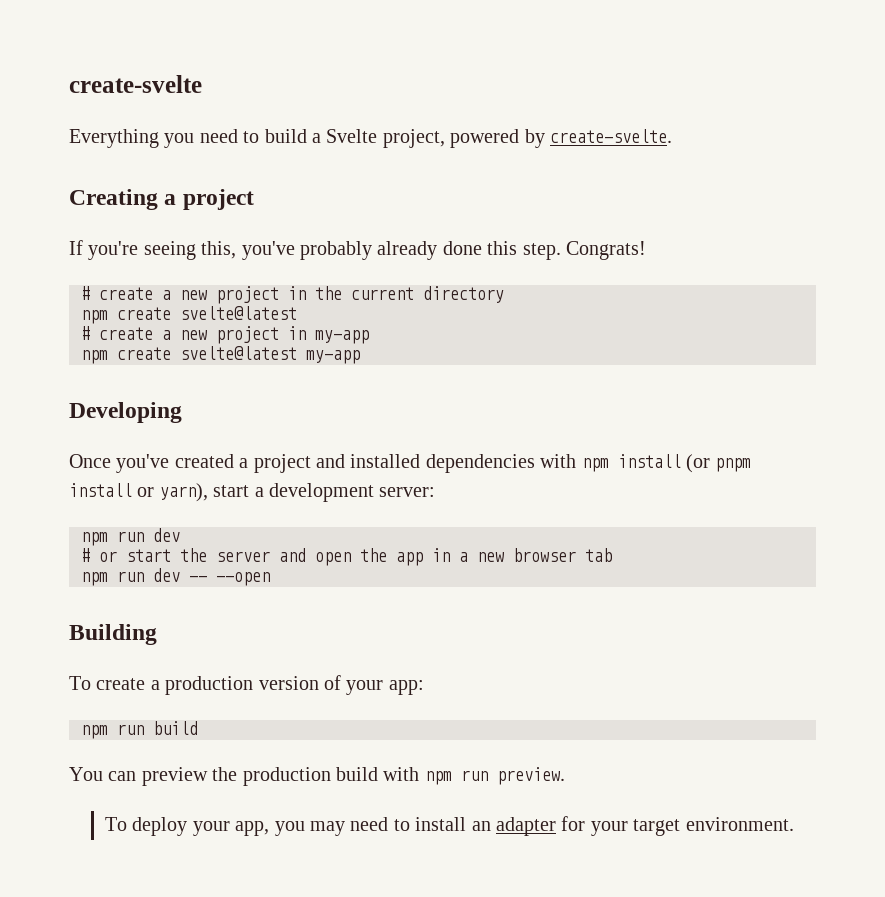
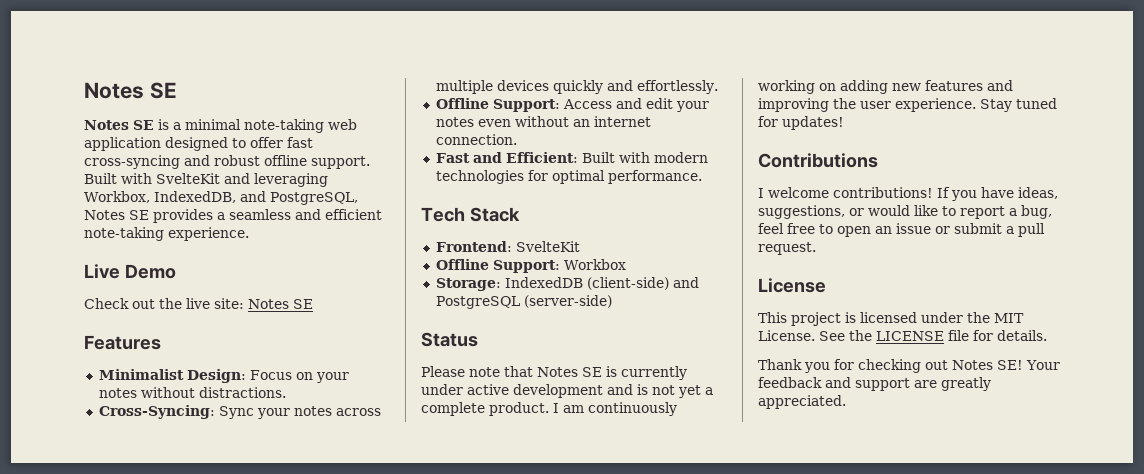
[69,75,202,93] [69,129,672,148] [69,189,254,210] [69,240,646,260] [81,286,504,304] [81,306,297,324] [81,326,369,344] [81,346,360,364] [69,402,182,423] [69,454,752,473] [69,483,436,502] [81,528,180,546] [81,548,612,566] [81,568,270,586] [69,624,157,645] [69,675,424,695] [81,721,198,739] [69,767,565,786] [104,816,794,836] create-svelte // Everything you need to build a Svelte project, powered by create-svelte. // Creating a project // If you're seeing this, you've probably already done this step. Congrats! // # create a new project in the current directory // npm create svelte@latest // # create a new project in my-app // npm create svelte@latest my-app // Developing // Once you've created a project and installed dependencies with npm install (or pnpm install or yarn), start a development server: // npm run dev // # or start the server and open the app in a new browser tab // npm run dev -- --open // Building // To create a production version of your app: // npm run build // You can preview the production build with npm run preview. // To deploy your app, you may need to install an adapter for your target environment. -> [84,82,177,99] [84,119,357,133] [84,137,313,151] [84,155,370,169] [84,173,328,187] [84,191,358,205] [84,209,382,223] [84,227,249,241] [84,264,176,279] [84,298,313,309] [84,335,161,350] [98,369,349,383] [98,387,286,398] [98,405,381,419] [435,80,718,94] [435,98,709,112] [435,116,651,127] [435,134,517,145] [435,152,708,163] [435,170,702,184] [421,207,520,222] [435,241,580,252] [435,259,626,273] [435,277,699,291] [435,295,612,309] [421,332,478,347] [421,366,687,380] [421,384,713,398] [421,402,677,416] [758,80,1013,94] [758,98,1057,112] [758,116,844,130] [758,153,878,168] [758,187,1058,201] [758,205,1052,219] [758,223,1045,237] [758,242,816,255] [758,278,826,293] [758,312,1024,326] [758,330,1047,341] [758,359,1060,373] [758,377,991,391] [758,395,846,409] Notes SE // Notes SE is a minimal note-taking web application designed to offer fast cross-syncing and robust offline support. Built with SvelteKit and leveraging Workbox, IndexedDB, and PostgreSQL, Notes SE provides a seamless and efficient note-taking experience. // Live Demo // Check out the live site: Notes SE // Features // Minimalist Design: Focus on your notes without distractions. // Cross-Syncing: Sync your notes across multiple devices quickly and effortlessly. // Offline Support: Access and edit your notes even without an internet connection. // Fast and Efficient: Built with modern technologies for optimal performance. // Tech Stack // Frontend: SvelteKit // Offline Support: Workbox // Storage: IndexedDB (client-side) and PostgreSQL (server-side) // Status // Please note that Notes SE is currently under active development and is not yet a complete product. I am continuously working on adding new features and improving the user experience. Stay tuned for updates! // Contributions // I welcome contributions! If you have ideas, suggestions, or would like to report a bug, feel free to open an issue or submit a pull request. // License // This project is licensed under the MIT License. See the LICENSE file for details. // Thank you for checking out Notes SE! Your feedback and support are greatly appreciated.

